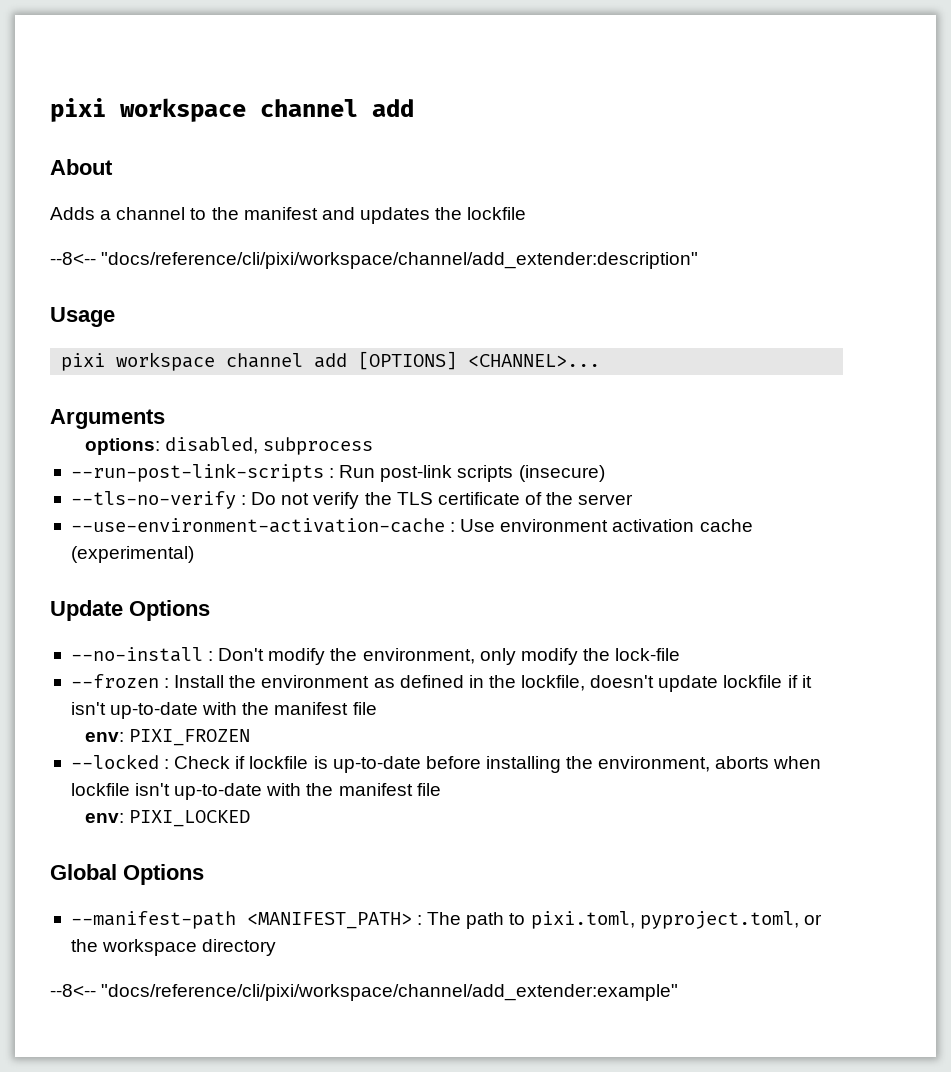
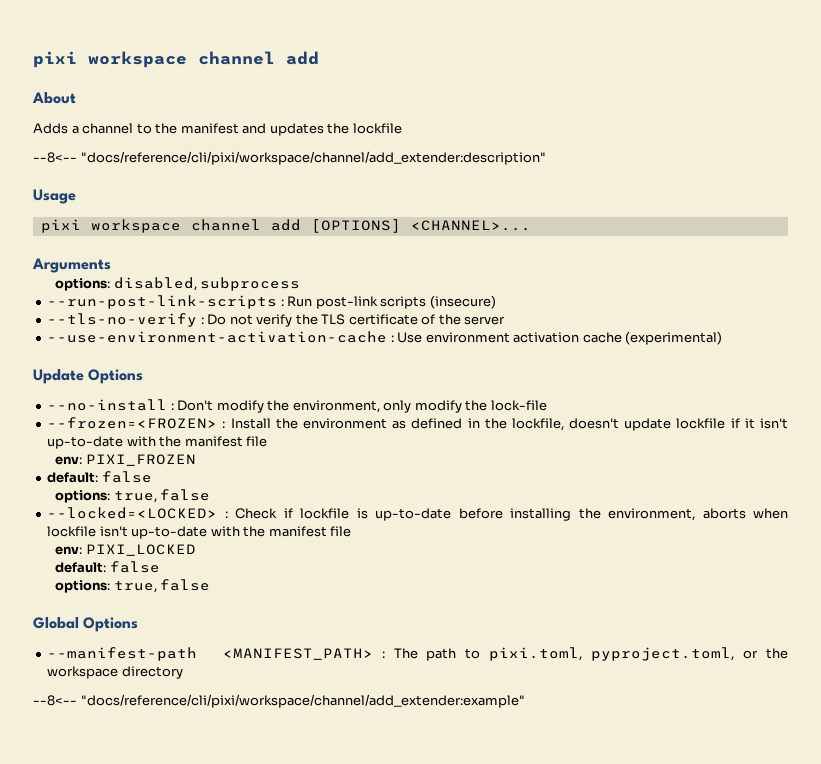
[70,674,159,688] --frozen -> [47,417,218,429] --frozen=<FROZEN>
[70,754,159,769] --locked -> [47,471,152,483] [55,489,211,503] [47,507,218,519] default: false // options: true, false // --locked=<LOCKED>
(250, 818) none -> [55,561,160,573] [55,579,211,593] // default: false // options: true, false

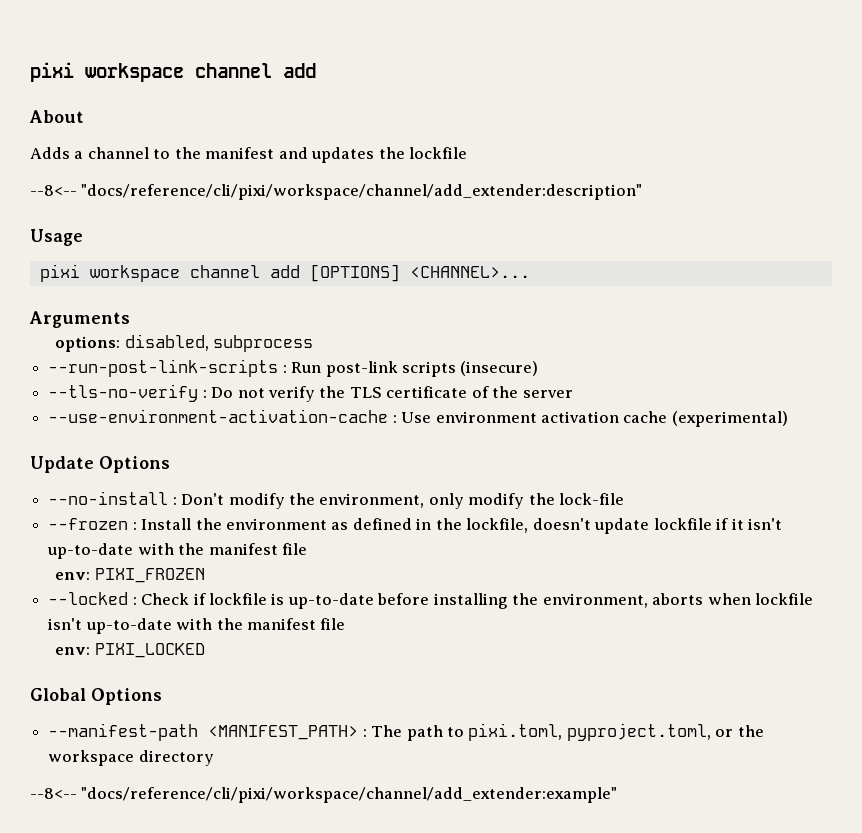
[47,417,218,429] --frozen=<FROZEN> -> [48,518,129,530] --frozen
[47,471,152,483] [55,489,211,503] [47,507,218,519] default: false // options: true, false // --locked=<LOCKED> -> [48,592,129,605] --locked
[55,561,160,573] [55,579,211,593] // default: false // options: true, false -> (205, 650) none

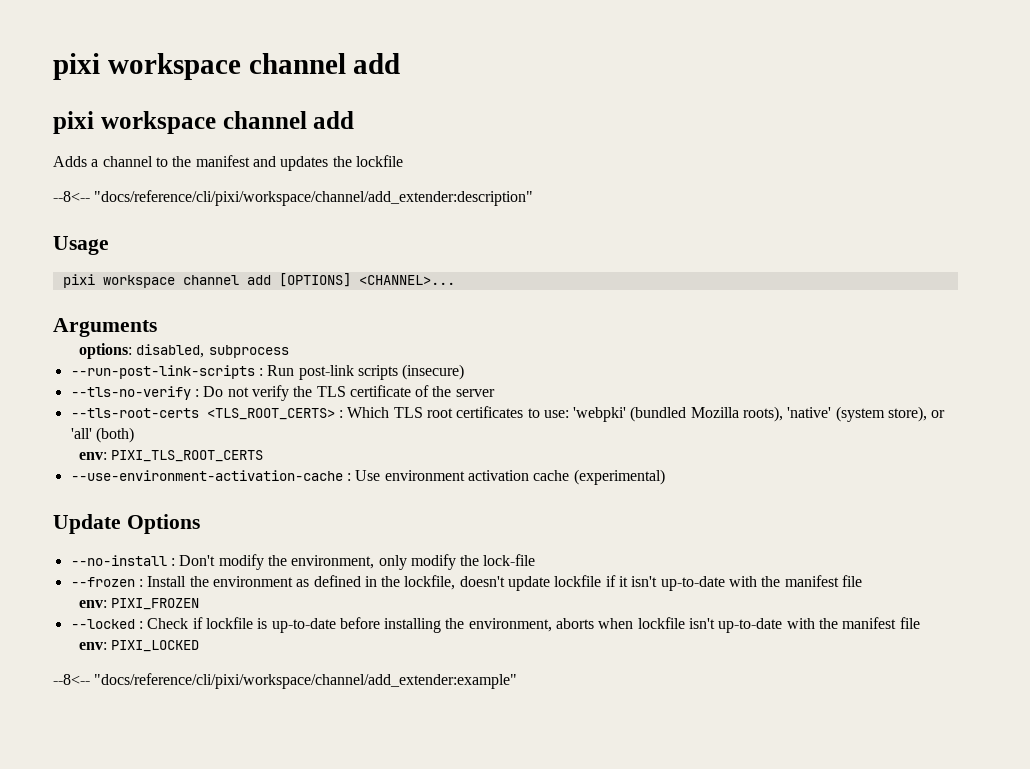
[30,62,316,82] [29,110,84,123] pixi workspace channel add // About -> [53,53,401,80] [53,111,355,134] pixi workspace channel add // pixi workspace channel add
(573, 394) none -> [70,406,946,422] [70,427,134,443] [78,450,264,462] // --tls-root-certs <TLS_ROOT_CERTS> : Which TLS root certificates to use: 'webpki' (bundled Mozilla roots), 'native' (system store), or 'all' (both) // env: PIXI_TLS_ROOT_CERTS
[30,688,162,705] [48,723,764,741] [48,750,214,766] // Global Options // --manifest-path <MANIFEST_PATH> : The path to pixi.toml, pyproject.toml, or the workspace directory -> (200, 646) none

